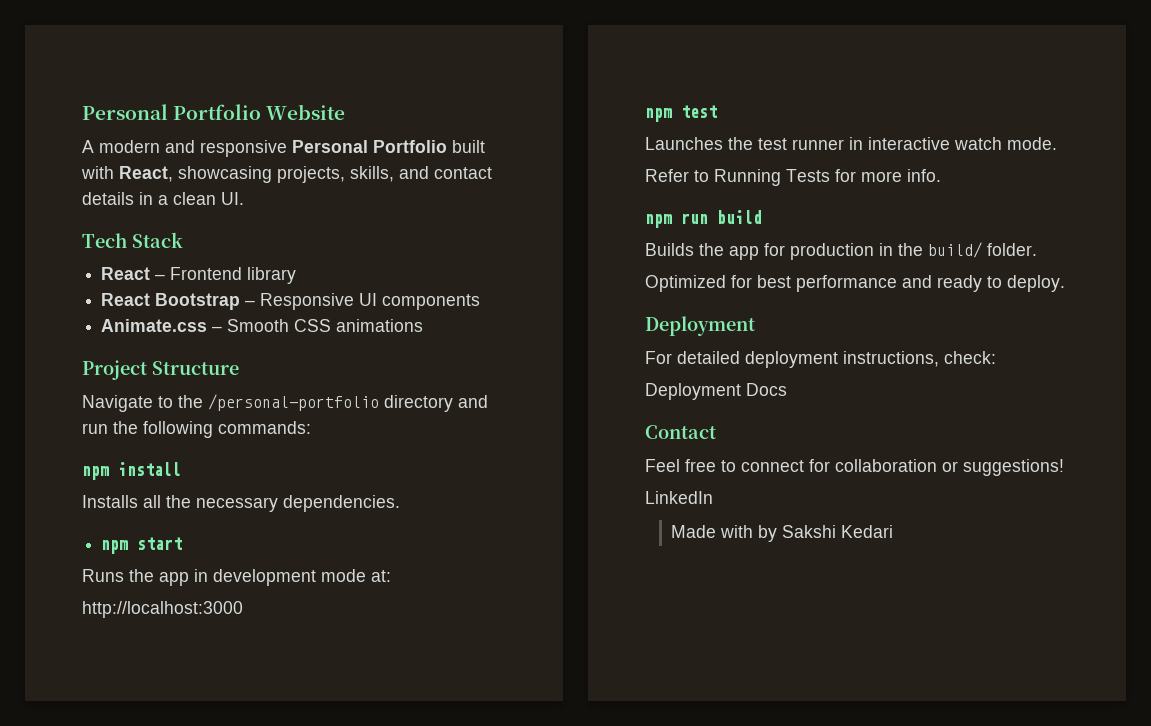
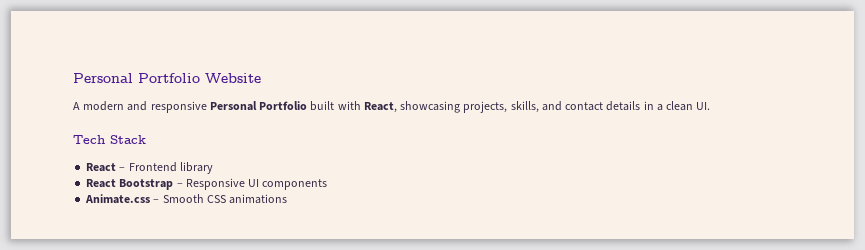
[82,360,239,380] [82,394,488,412] [82,421,311,438] [82,462,181,480] [82,495,400,512] [101,537,183,554] [82,569,391,586] [82,601,243,618] [645,105,717,122] [645,137,1057,150] [645,169,941,186] [645,210,762,228] [645,242,1037,260] [645,275,1065,292] [645,316,755,336] [645,351,996,368] [645,383,787,400] [645,425,716,439] [645,459,1064,476] [645,491,713,504] [671,525,894,542] // Project Structure // Navigate to the /personal-portfolio directory and run the following commands: // npm install // Installs all the necessary dependencies. // npm start // Runs the app in development mode at: // http://localhost:3000 // npm test // Launches the test runner in interactive watch mode. // Refer to Running Tests for more info. // npm run build // Builds the app for production in the build/ folder. // Optimized for best performance and ready to deploy. // Deployment // For detailed deployment instructions, check: // Deployment Docs // Contact // Feel free to connect for collaboration or suggestions! // LinkedIn // Made with by Sakshi Kedari -> (288, 199) none

